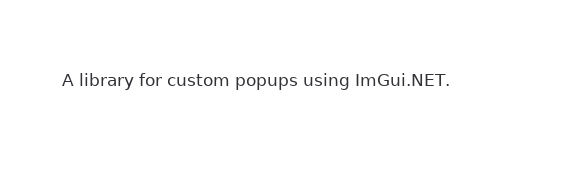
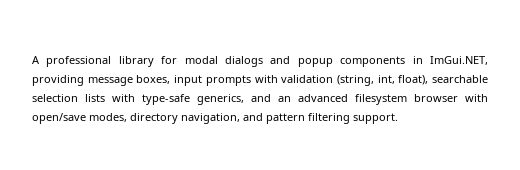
(74, 80) none -> [46,56,112,67] professional
[167,73,450,90] custom popups using ImGui.NET. -> [184,56,488,67] [32,75,488,86] [32,94,488,105] [32,113,398,124] modal dialogs and popup components in ImGui.NET, providing message boxes, input prompts with validation (string, int, float), searchable selection lists with type-safe generics, and an advanced filesystem browser with open/save modes, directory navigation, and pattern filtering support.

